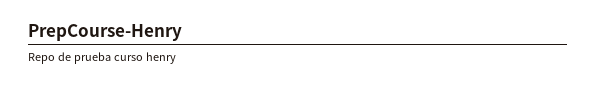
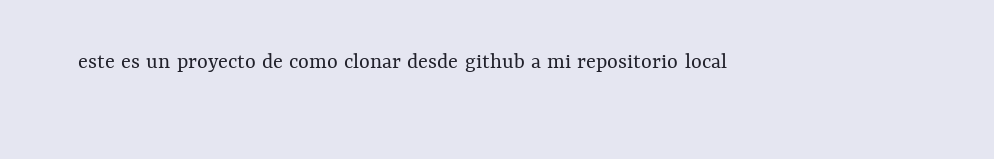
[28,24,182,41] [28,52,176,64] PrepCourse-Henry // Repo de prueba curso henry -> [78,53,727,72] este es un proyecto de como clonar desde github a mi repositorio local

